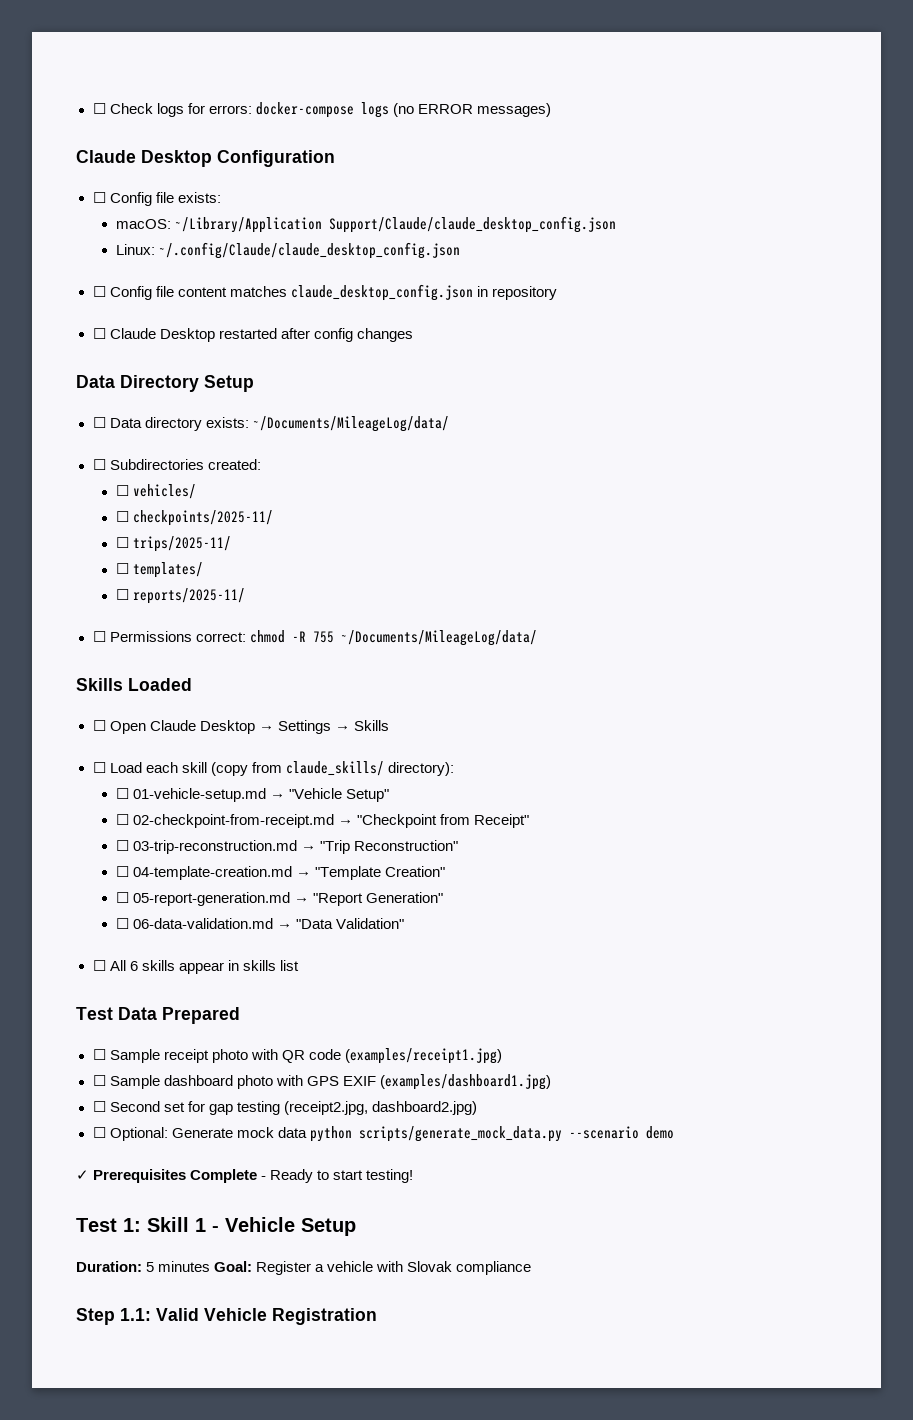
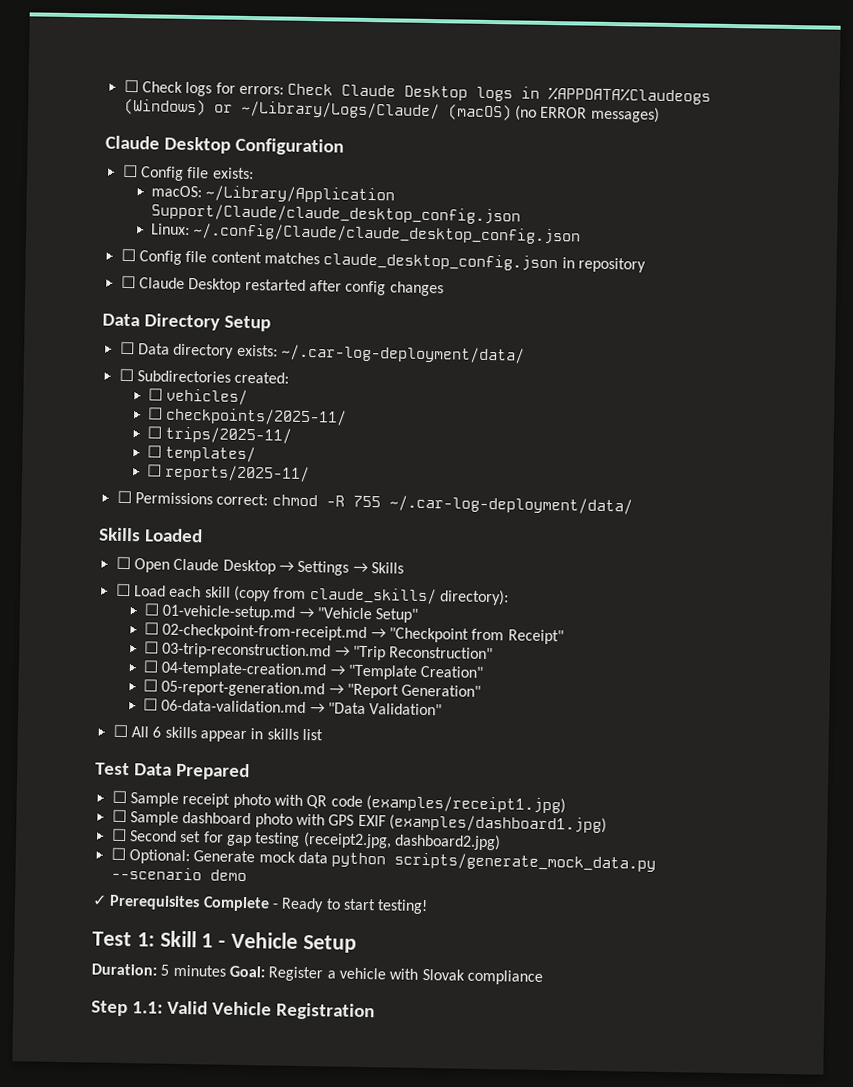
[255,102,389,118] docker-compose logs -> [287,83,712,105] [123,98,512,121] Check Claude Desktop logs in %APPDATA%Claudeogs (Windows) or ~/Library/Logs/Claude/ (macOS)
[252,416,449,432] ~/Documents/MileageLog/data/ -> [280,344,525,364] ~/.car-log-deployment/data/
[340,630,537,646] ~/Documents/MileageLog/data/ -> [388,495,633,515] ~/.car-log-deployment/data/

